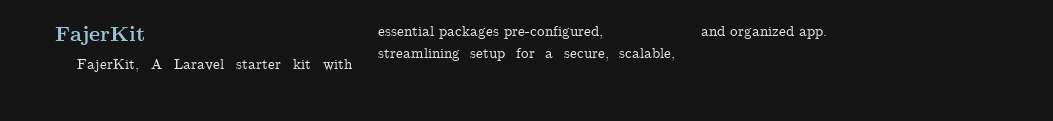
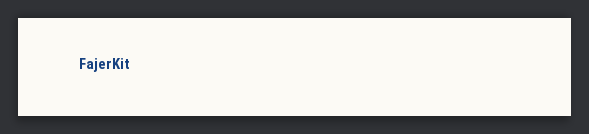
[76,59,353,72] [378,26,603,39] [378,48,675,61] [701,26,827,39] // FajerKit, A Laravel starter kit with essential packages pre-configured, streamlining setup for a secure, scalable, and organized app. -> (130, 65) none

